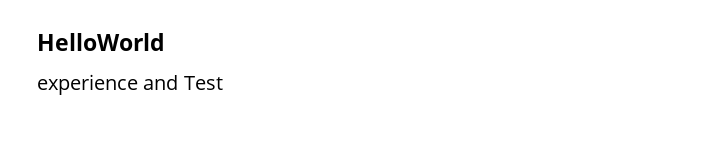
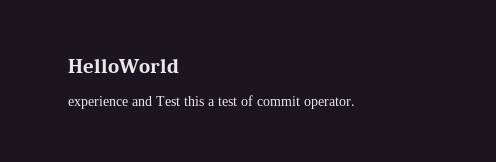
(223, 83) none -> [184,95,355,109] this a test of commit operator.

